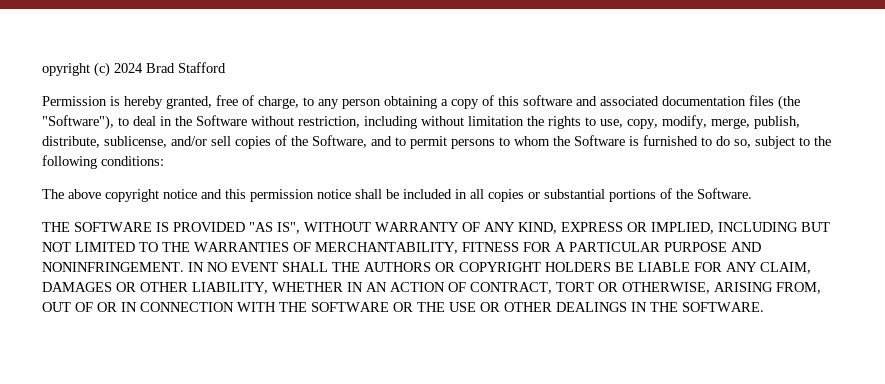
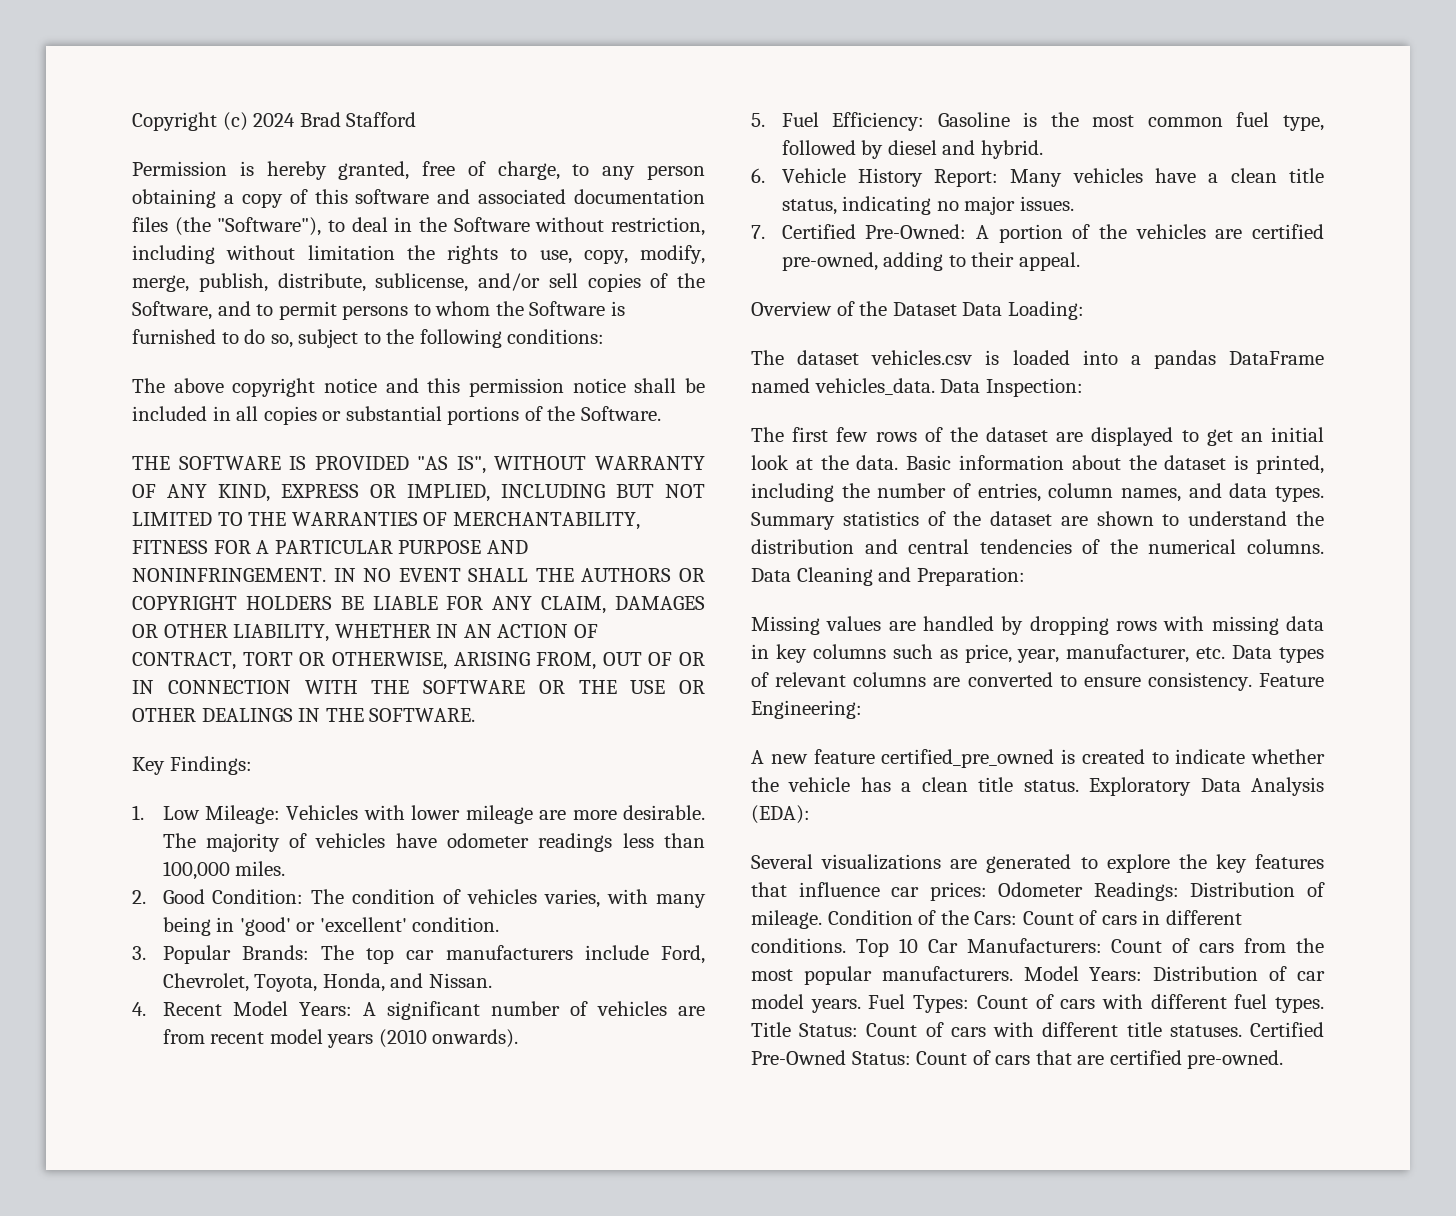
[42,63,90,76] opyright -> [132,112,217,131] Copyright
(764, 307) none -> [132,756,252,775] [132,805,705,824] [162,833,705,852] [162,861,286,880] [132,889,706,908] [162,917,500,936] [132,945,705,964] [162,973,492,992] [132,1001,705,1020] [162,1029,519,1048] [751,112,1324,131] [781,140,1043,159] [751,168,1324,187] [781,196,1074,215] [751,224,1324,243] [781,252,1080,271] [751,301,1084,320] [751,350,1324,369] [751,378,1083,397] [751,427,1324,446] [751,455,1324,474] [751,483,1324,502] [751,511,1324,530] [751,539,1324,554] [751,567,1025,586] [751,616,1324,635] [751,644,1324,663] [751,672,1324,691] [751,700,862,719] [751,749,1325,768] [751,777,1324,796] [751,805,810,824] [751,854,1324,873] [751,882,1325,901] [751,910,1242,929] [751,938,1324,957] [751,966,1325,985] [751,994,1324,1013] [751,1022,1324,1037] [751,1050,1284,1069] // Key Findings: // 1. Low Mileage: Vehicles with lower mileage are more desirable. The majority of vehicles have odometer readings less than 100,000 miles. // 2. Good Condition: The condition of vehicles varies, with many being in 'good' or 'excellent' condition. // 3. Popular Brands: The top car manufacturers include Ford, Chevrolet, Toyota, Honda, and Nissan. // 4. Recent Model Years: A significant number of vehicles are from recent model years (2010 onwards). // 5. Fuel Efficiency: Gasoline is the most common fuel type, followed by diesel and hybrid. // 6. Vehicle History Report: Many vehicles have a clean title status, indicating no major issues. // 7. Certified Pre-Owned: A portion of the vehicles are certified pre-owned, adding to their appeal. // Overview of the Dataset Data Loading: // The dataset vehicles.csv is loaded into a pandas DataFrame named vehicles_data. Data Inspection: // The first few rows of the dataset are displayed to get an initial look at the data. Basic information about the dataset is printed, including the number of entries, column names, and data types. Summary statistics of the dataset are shown to understand the distribution and central tendencies of the numerical columns. Data Cleaning and Preparation: // Missing values are handled by dropping rows with missing data in key columns such as price, year, manufacturer, etc. Data types of relevant columns are converted to ensure consistency. Feature Engineering: // A new feature certified_pre_owned is created to indicate whether the vehicle has a clean title status. Exploratory Data Analysis (EDA): // Several visualizations are generated to explore the key features that influence car prices: Odometer Readings: Distribution of mileage. Condition of the Cars: Count of cars in different conditions. Top 10 Car Manufacturers: Count of cars from the most popular manufacturers. Model Years: Distribution of car model years. Fuel Types: Count of cars with different fuel types. Title Status: Count of cars with different title statuses. Certified Pre-Owned Status: Count of cars that are certified pre-owned.

